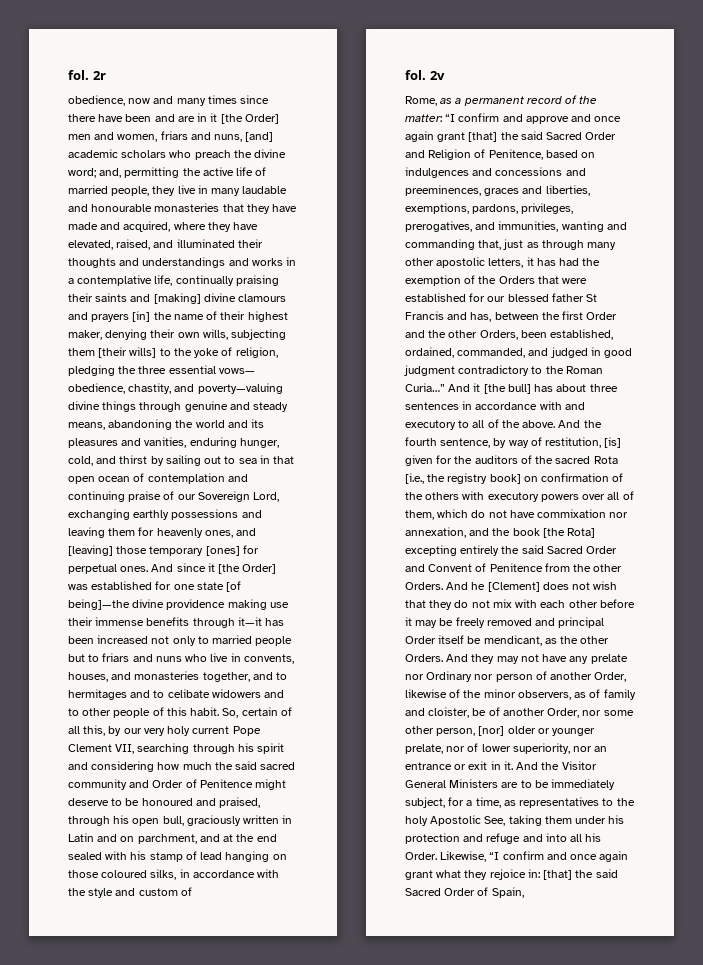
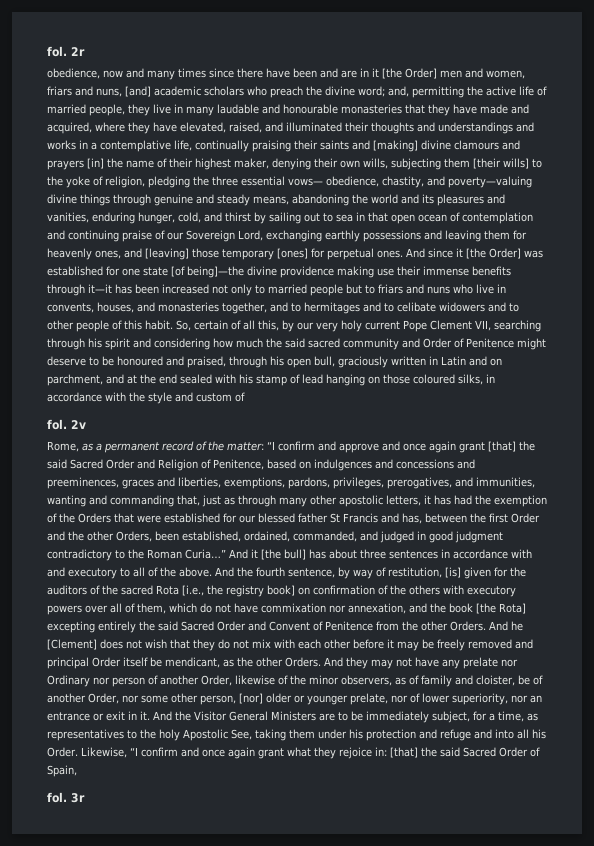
(524, 892) none -> [47,792,85,803] // fol. 3r

